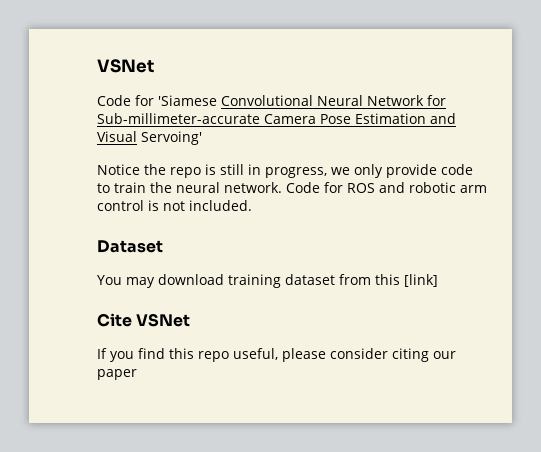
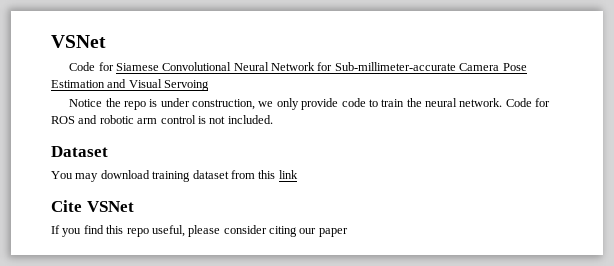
[158,95,217,106] 'Siamese -> [115,63,159,71] Siamese
[141,131,202,145] Servoing' -> [164,80,210,91] Servoing
[220,164,327,178] still in progress, -> [160,98,256,110] under construction,
[404,274,438,287] [link] -> [278,170,298,179] link

